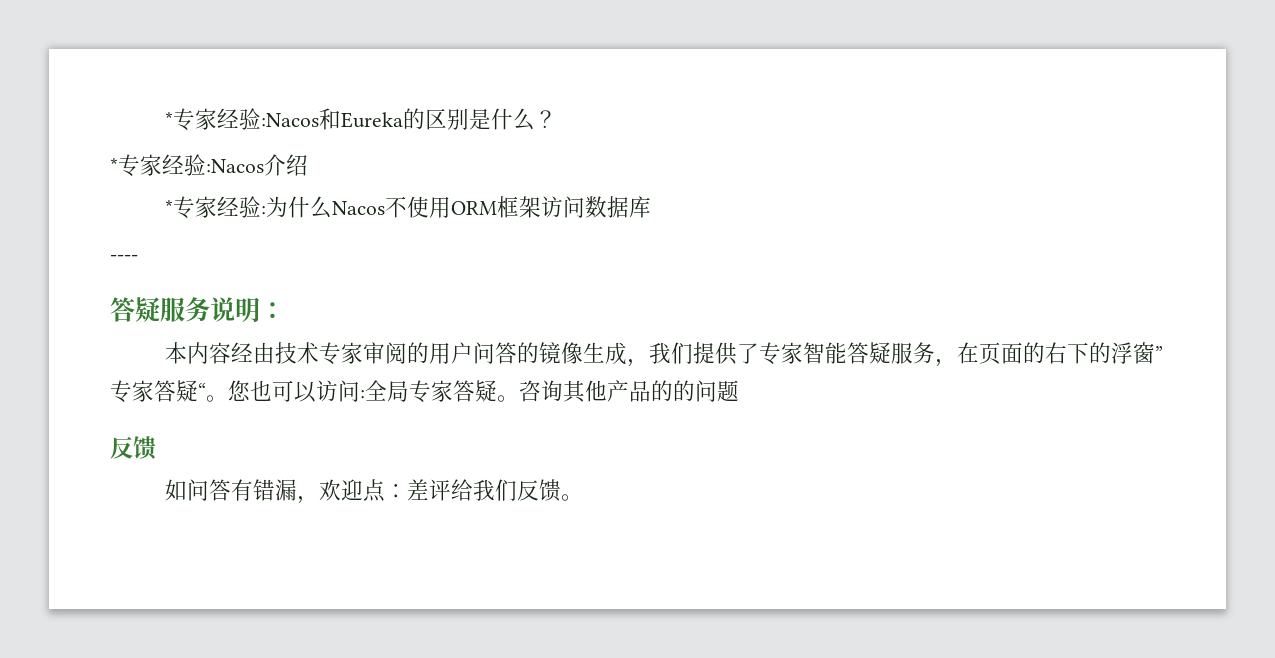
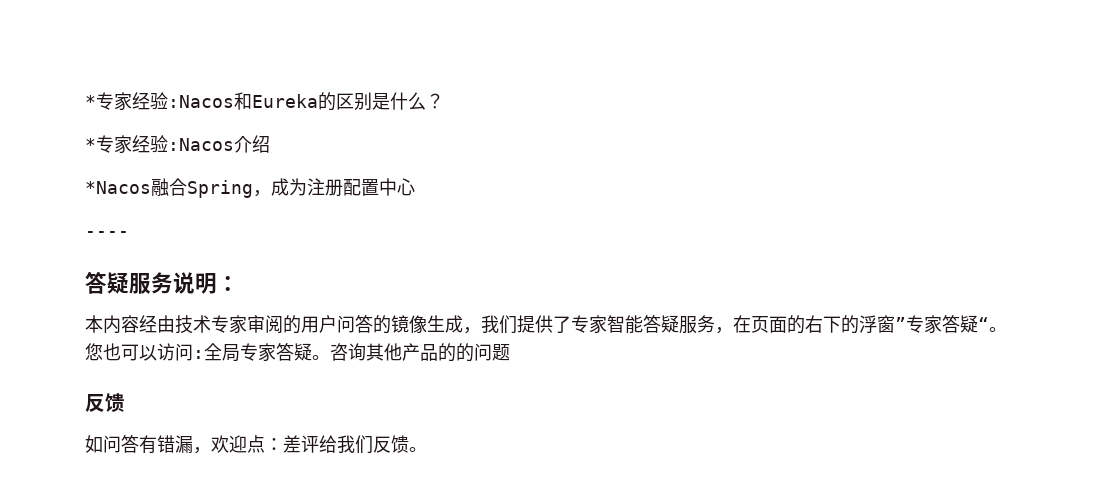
[164,196,651,219] *专家经验:为什么Nacos不使用ORM框架访问数据库 -> [85,178,415,198] *Nacos融合Spring，成为注册配置中心

